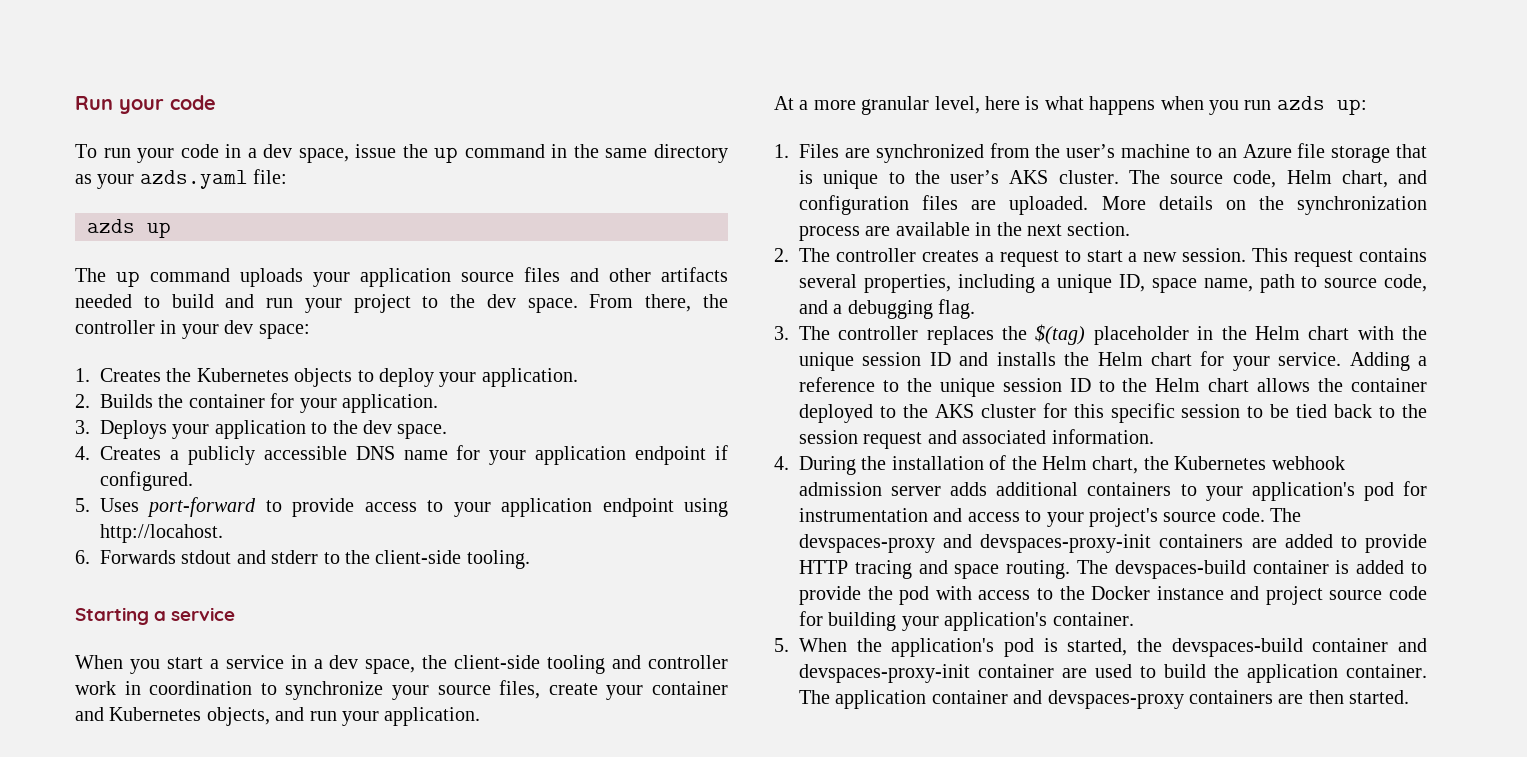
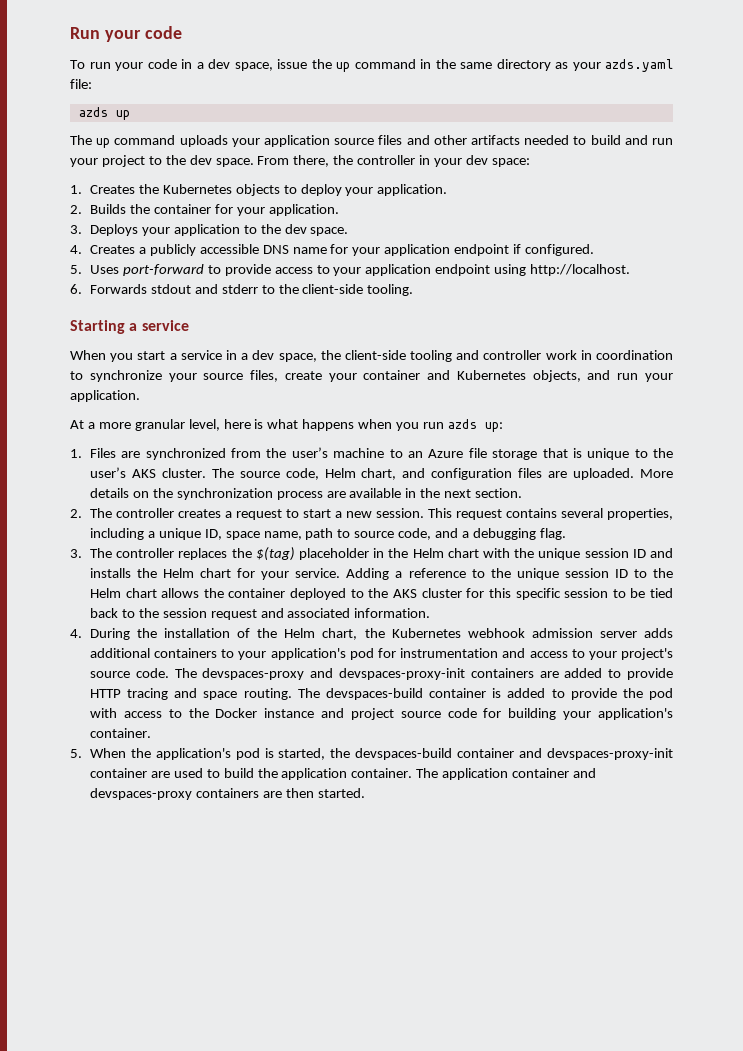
[100,524,223,543] http://locahost. -> [530,264,631,276] http://localhost.

